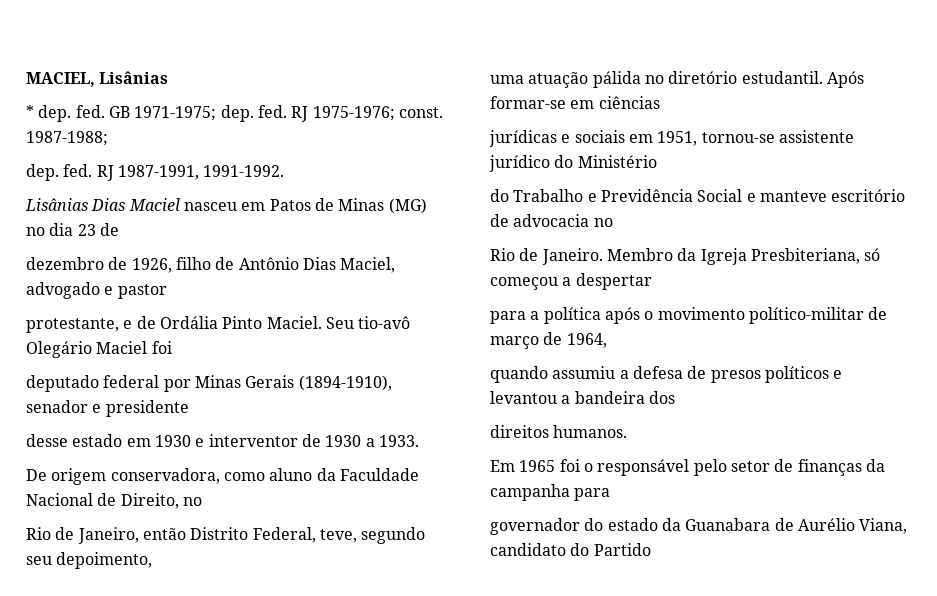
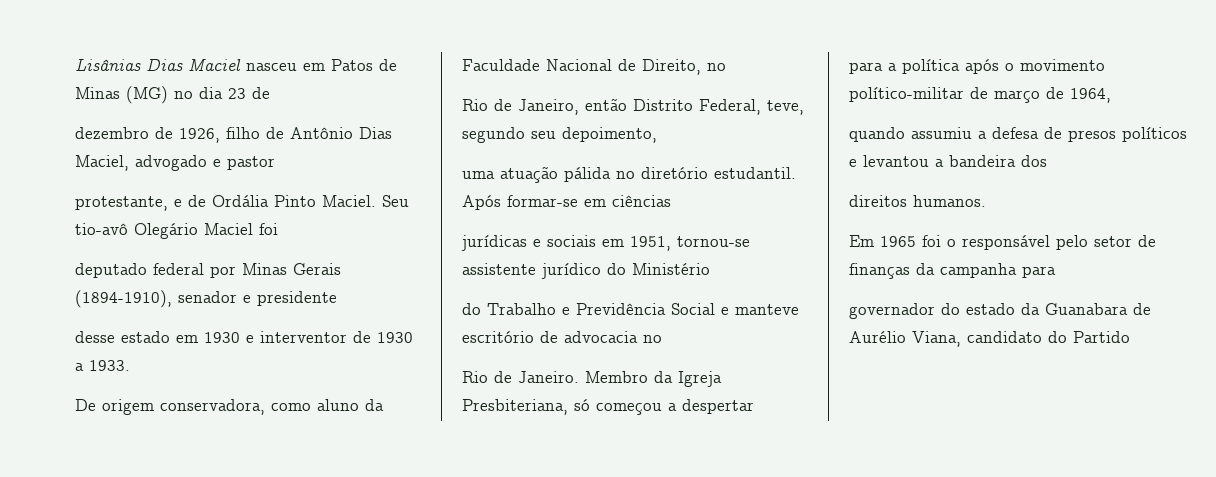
[26,71,169,87] [26,105,443,122] [26,131,108,146] [26,164,285,181] MACIEL, Lisânias // * dep. fed. GB 1971-1975; dep. fed. RJ 1975-1976; const. 1987-1988; // dep. fed. RJ 1987-1991, 1991-1992. // -> (75, 64) none

